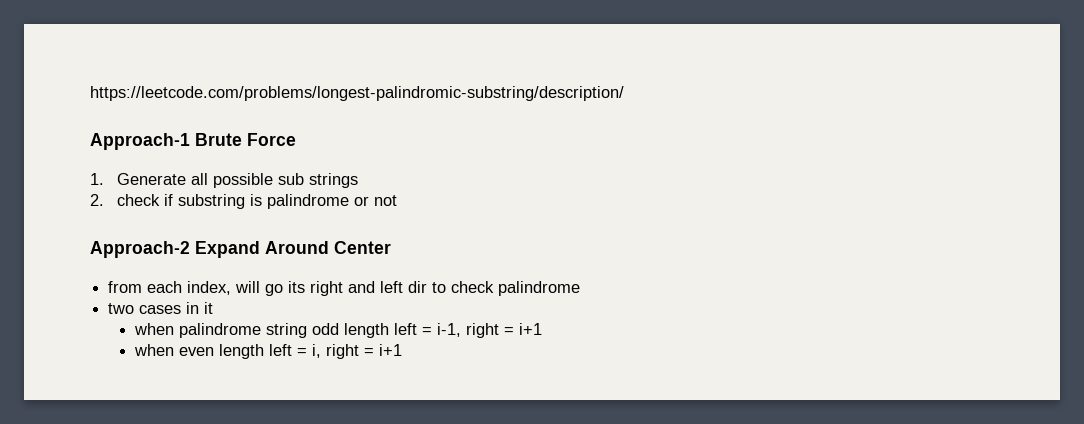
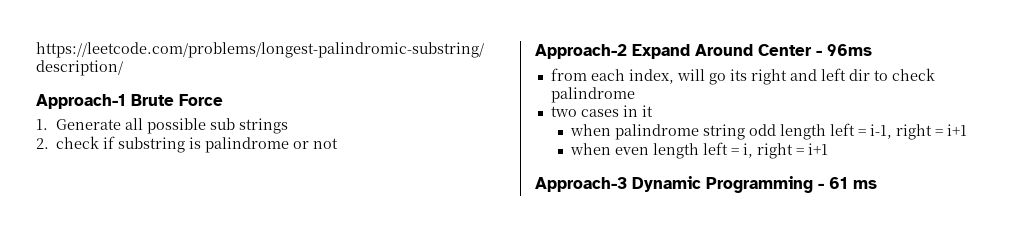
(391, 247) none -> [816,44,872,56] - 96ms
(403, 350) none -> [535,176,877,193] // Approach-3 Dynamic Programming - 61 ms

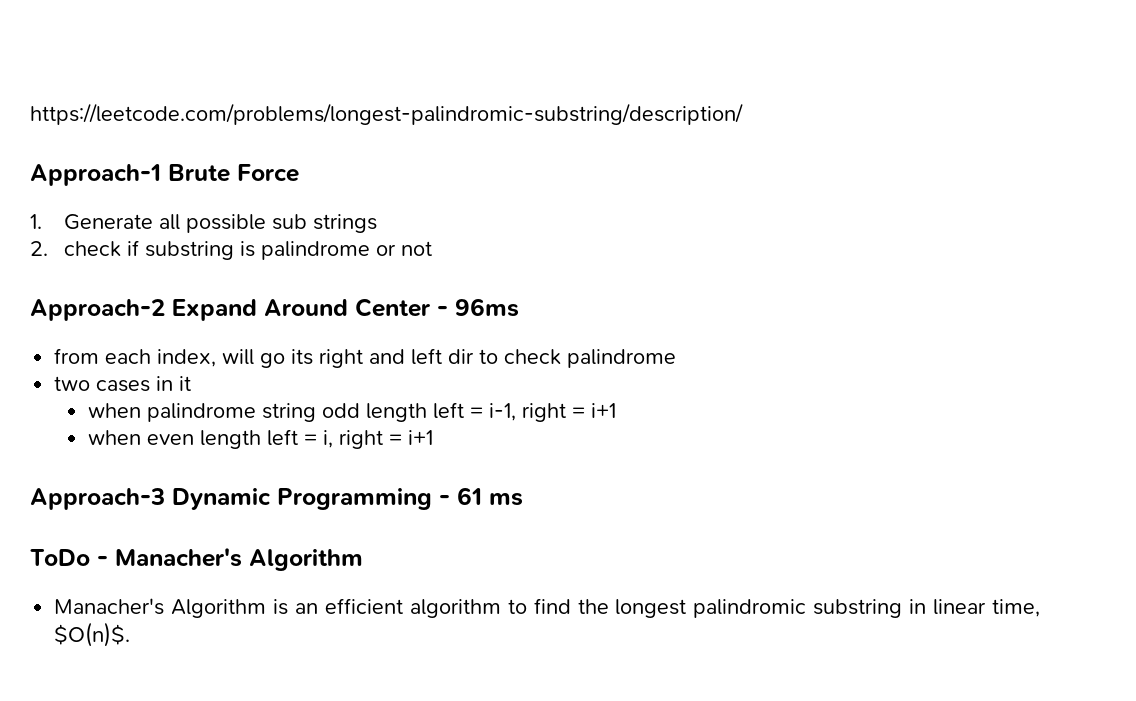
(877, 184) none -> [30,548,363,571] [54,598,1040,618] [54,622,131,647] // ToDo - Manacher's Algorithm // Manacher's Algorithm is an efficient algorithm to find the longest palindromic substring in linear time, $O(n)$.

